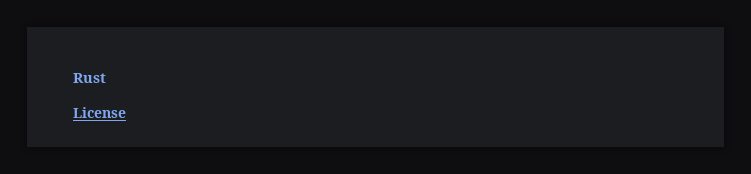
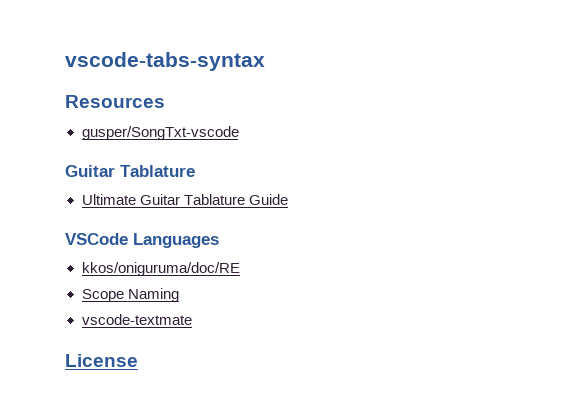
[73,73,106,83] Rust -> [65,52,265,71] [65,95,165,108] [81,126,239,140] [65,165,195,177] [81,194,288,205] [65,233,219,248] [81,262,240,276] [81,288,179,302] [81,314,192,325] vscode-tabs-syntax // Resources // gusper/SongTxt-vscode // Guitar Tablature // Ultimate Guitar Tablature Guide // VSCode Languages // kkos/oniguruma/doc/RE // Scope Naming // vscode-textmate

